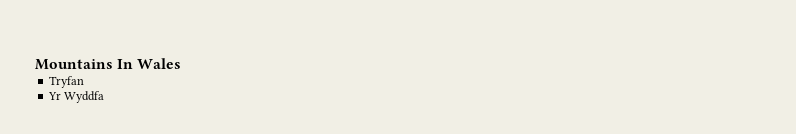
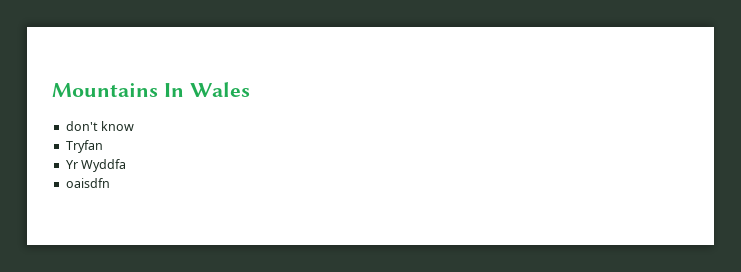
(182, 63) none -> [65,121,135,131] // don't know
(105, 97) none -> [65,178,110,188] // oaisdfn

